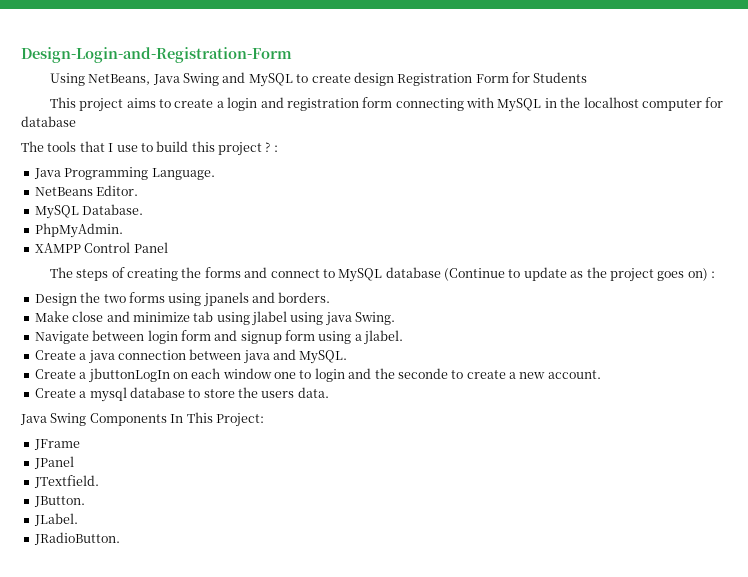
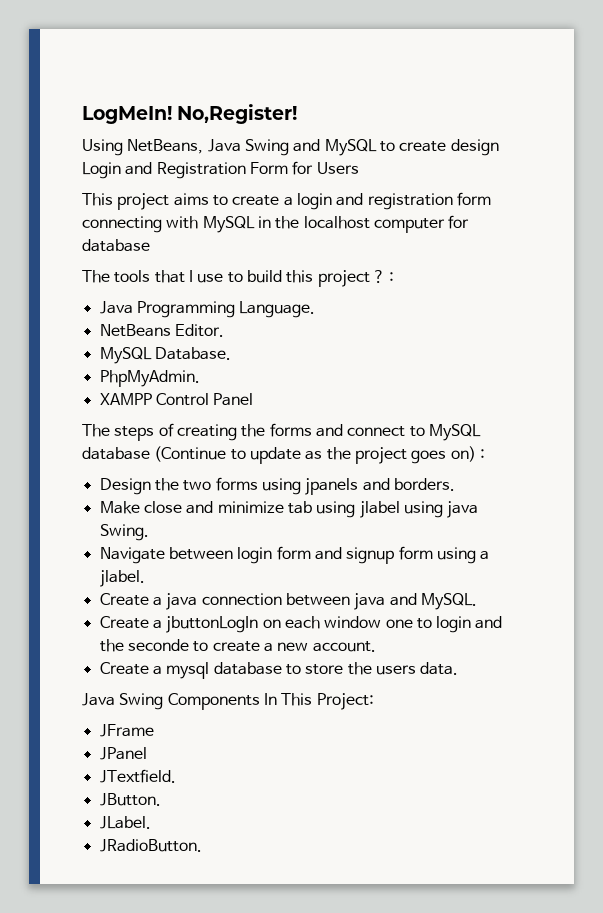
[21,47,292,63] Design-Login-and-Registration-Form -> [82,104,298,124] LogMeIn! No,Register!
(394, 79) none -> [82,162,153,179] Login and
[533,72,588,83] Students -> [316,162,359,174] Users

